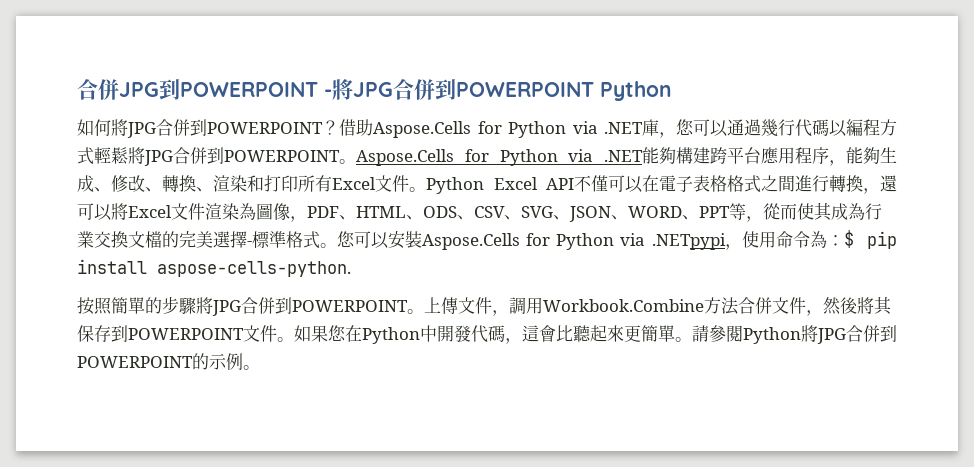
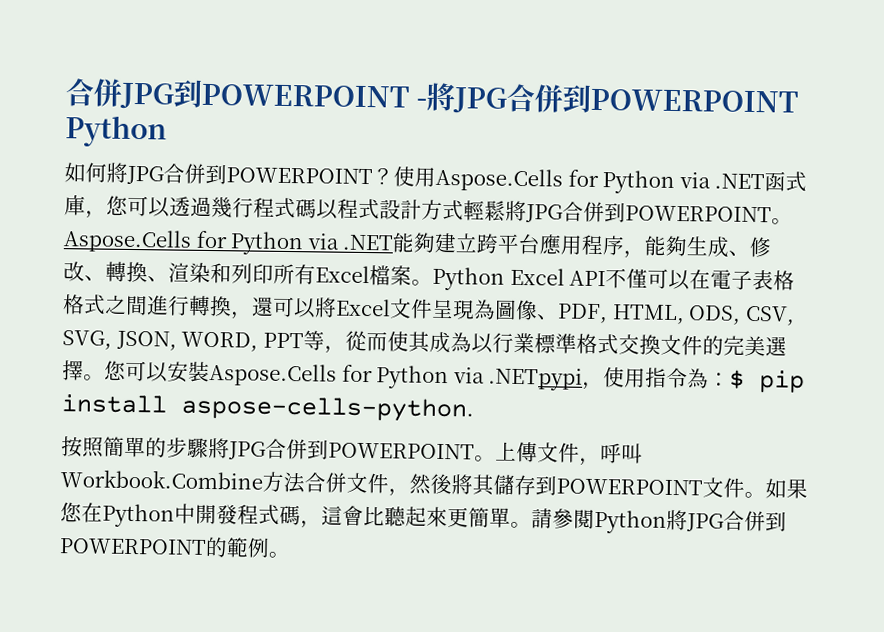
[339,119,643,138] 借助Aspose.Cells for Python via .NET -> [393,166,808,195] 使用Aspose.Cells for Python via .NET函式
[727,119,880,137] 通過幾行代碼以編程 -> [169,196,422,220] 透過幾行程式碼以程式設計
[676,147,710,164] 構建 -> [434,232,479,254] 建立
[264,175,281,192] 打 -> [231,263,253,284] 列
[375,175,409,192] 文件 -> [369,265,412,286] 檔案
[205,203,699,222] 渲染為圖像，PDF、HTML、ODS、CSV、SVG、JSON、WORD、 -> [431,299,795,326] [62,330,259,352] 呈現為圖像、PDF, HTML, ODS, CSV, SVG, JSON, WORD,
[865,203,882,220] [77,231,320,249] 行業交換文檔的完美選擇-標準格式 -> [470,332,787,357] [62,360,84,381] 以行業標準格式交換文件的完美選擇
[775,231,793,248] 命 -> [645,367,668,388] 指
[509,297,543,314] 調用 -> [600,443,643,464] 呼叫
[77,325,94,342] 保 -> [493,474,515,495] 儲
[471,325,488,343] 代 -> [237,504,280,525] 程式
[209,353,227,370] 示 -> [226,537,249,558] 範

